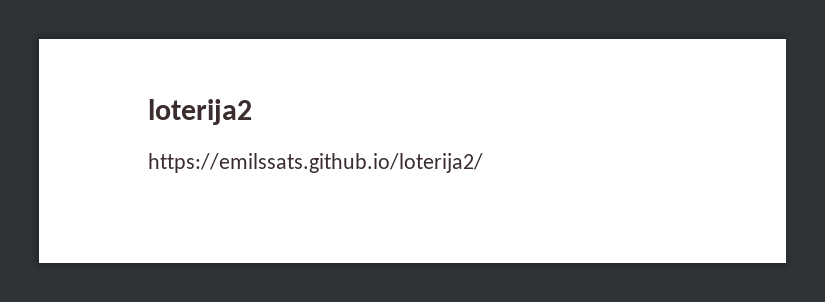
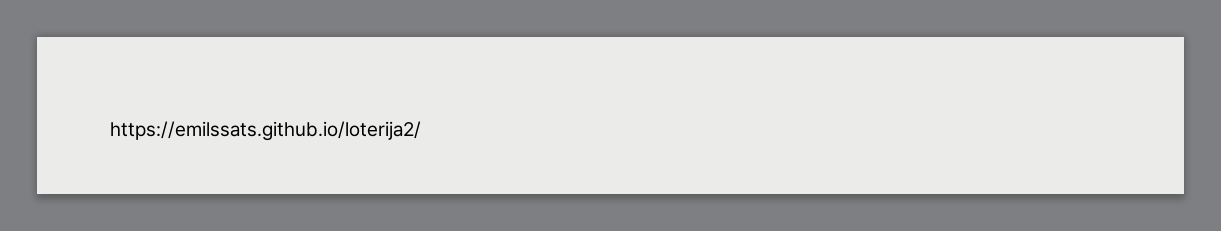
[148,99,252,125] loterija2 // -> (110, 131) none

